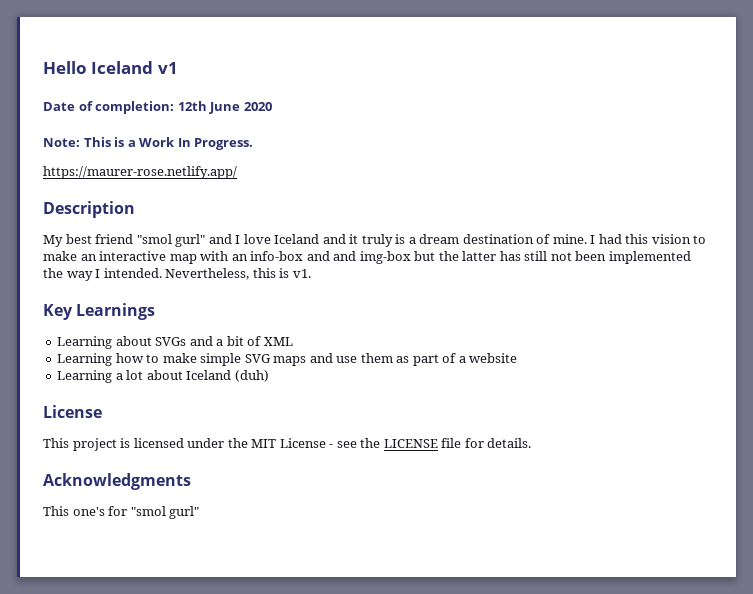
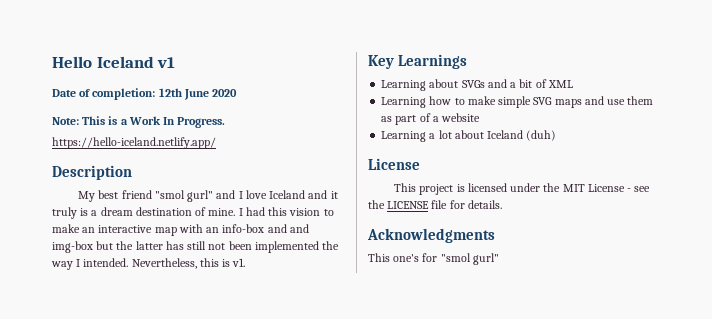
[43,166,237,179] https://maurer-rose.netlify.app/ -> [52,137,216,149] https://hello-iceland.netlify.app/

